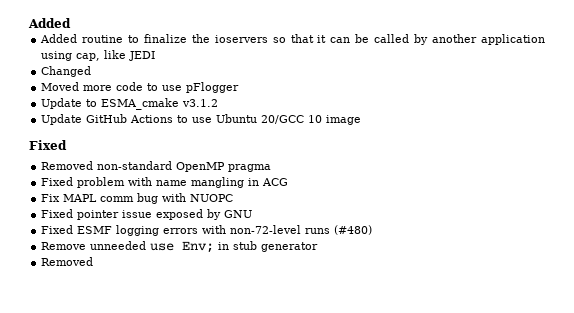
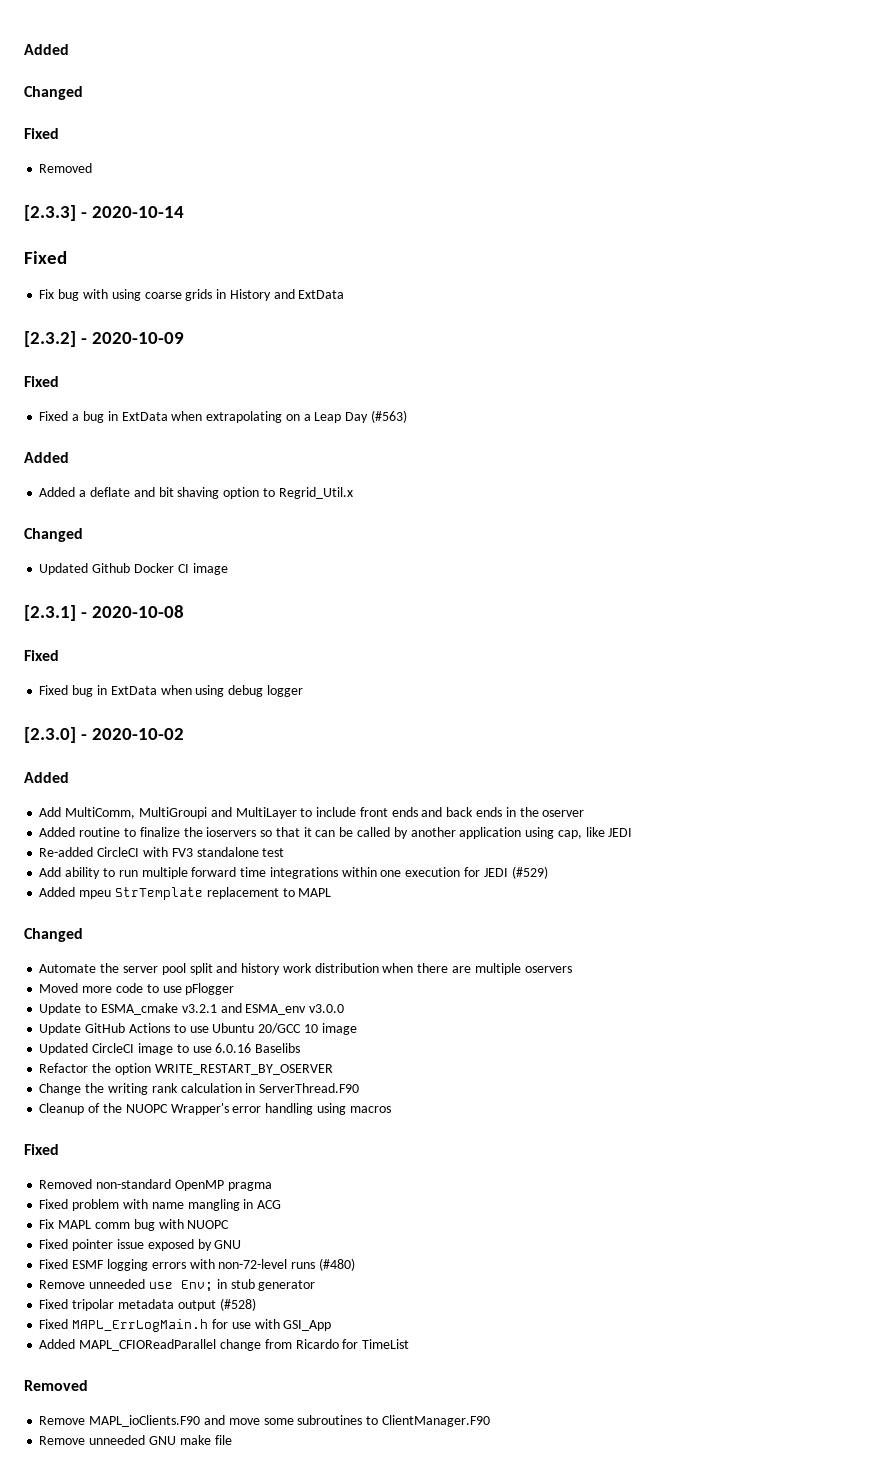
[28,18,71,28] Added -> [24,44,69,55] [24,86,83,100] [24,128,59,139] [39,163,93,173] [24,205,185,221] [24,251,67,264] [39,289,345,301] [24,331,185,347] [24,376,59,387] [39,410,407,423] [24,452,69,463] [39,487,353,499] [24,528,83,542] [39,563,228,575] [24,605,185,621] [24,650,59,661] [39,685,303,697] [24,727,185,743] [24,772,69,783] [39,807,585,819] Added // Changed // Fixed // Removed // [2.3.3] - 2020-10-14 // Fixed // Fix bug with using coarse grids in History and ExtData // [2.3.2] - 2020-10-09 // Fixed // Fixed a bug in ExtData when extrapolating on a Leap Day (#563) // Added // Added a deflate and bit shaving option to Regrid_Util.x // Changed // Updated Github Docker CI image // [2.3.1] - 2020-10-08 // Fixed // Fixed bug in ExtData when using debug logger // [2.3.0] - 2020-10-02 // Added // Add MultiComm, MultiGroupi and MultiLayer to include front ends and back ends in the oserver
[41,66,92,77] Changed -> [39,847,285,857] [39,866,548,879] [39,887,332,900] [24,928,83,942] [39,963,572,975] Re-added CircleCI with FV3 standalone test // Add ability to run multiple forward time integrations within one execution for JEDI (#529) // Added mpeu StrTemplate replacement to MAPL // Changed // Automate the server pool split and history work distribution when there are multiple oservers
[182,99,219,107] v3.1.2 -> [181,1003,345,1015] v3.2.1 and ESMA_env v3.0.0
(362, 120) none -> [39,1043,301,1055] [39,1063,333,1075] [39,1083,360,1095] [39,1103,391,1115] // Updated CircleCI image to use 6.0.16 Baselibs // Refactor the option WRITE_RESTART_BY_OSERVER // Change the writing rank calculation in ServerThread.F90 // Cleanup of the NUOPC Wrapper's error handling using macros
[41,257,94,266] Removed -> [39,1298,256,1311] [39,1319,332,1332] [39,1339,410,1351] [24,1380,88,1391] [39,1415,490,1427] [39,1435,232,1445] Fixed tripolar metadata output (#528) // Fixed MAPL_ErrLogMain.h for use with GSI_App // Added MAPL_CFIOReadParallel change from Ricardo for TimeList // Removed // Remove MAPL_ioClients.F90 and move some subroutines to ClientManager.F90 // Remove unneeded GNU make file

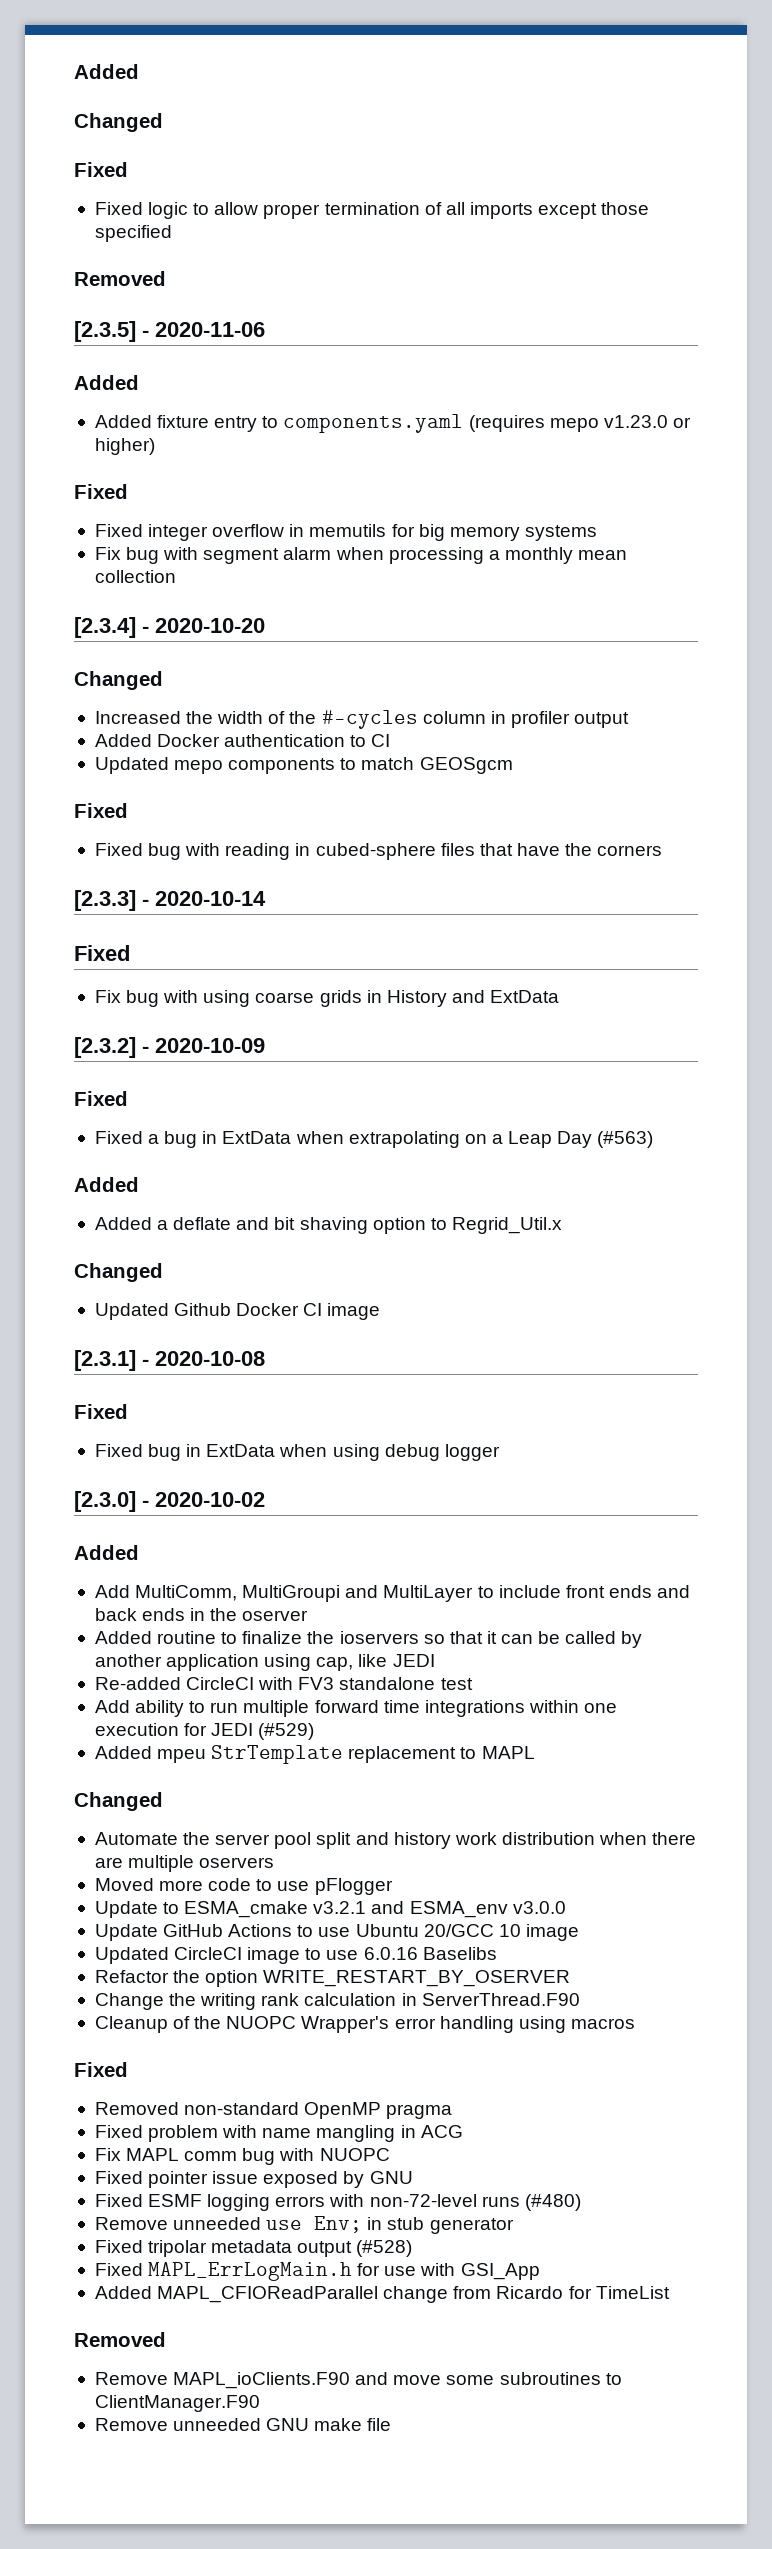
[39,163,93,173] Removed -> [94,202,650,219] [94,225,172,242] [74,271,166,286] [74,321,265,342] [74,375,139,390] [94,414,691,433] [94,438,155,455] [74,484,128,499] [94,524,597,541] [94,547,628,564] [94,570,176,583] [74,617,265,638] [74,671,163,690] [94,710,630,729] [94,734,391,747] [94,757,513,774] [74,803,128,818] [94,843,663,860] Fixed logic to allow proper termination of all imports except those specified // Removed // [2.3.5] - 2020-11-06 // Added // Added fixture entry to components.yaml (requires mepo v1.23.0 or higher) // Fixed // Fixed integer overflow in memutils for big memory systems // Fix bug with segment alarm when processing a monthly mean collection // [2.3.4] - 2020-10-20 // Changed // Increased the width of the #-cycles column in profiler output // Added Docker authentication to CI // Updated mepo components to match GEOSgcm // Fixed // Fixed bug with reading in cubed-sphere files that have the corners

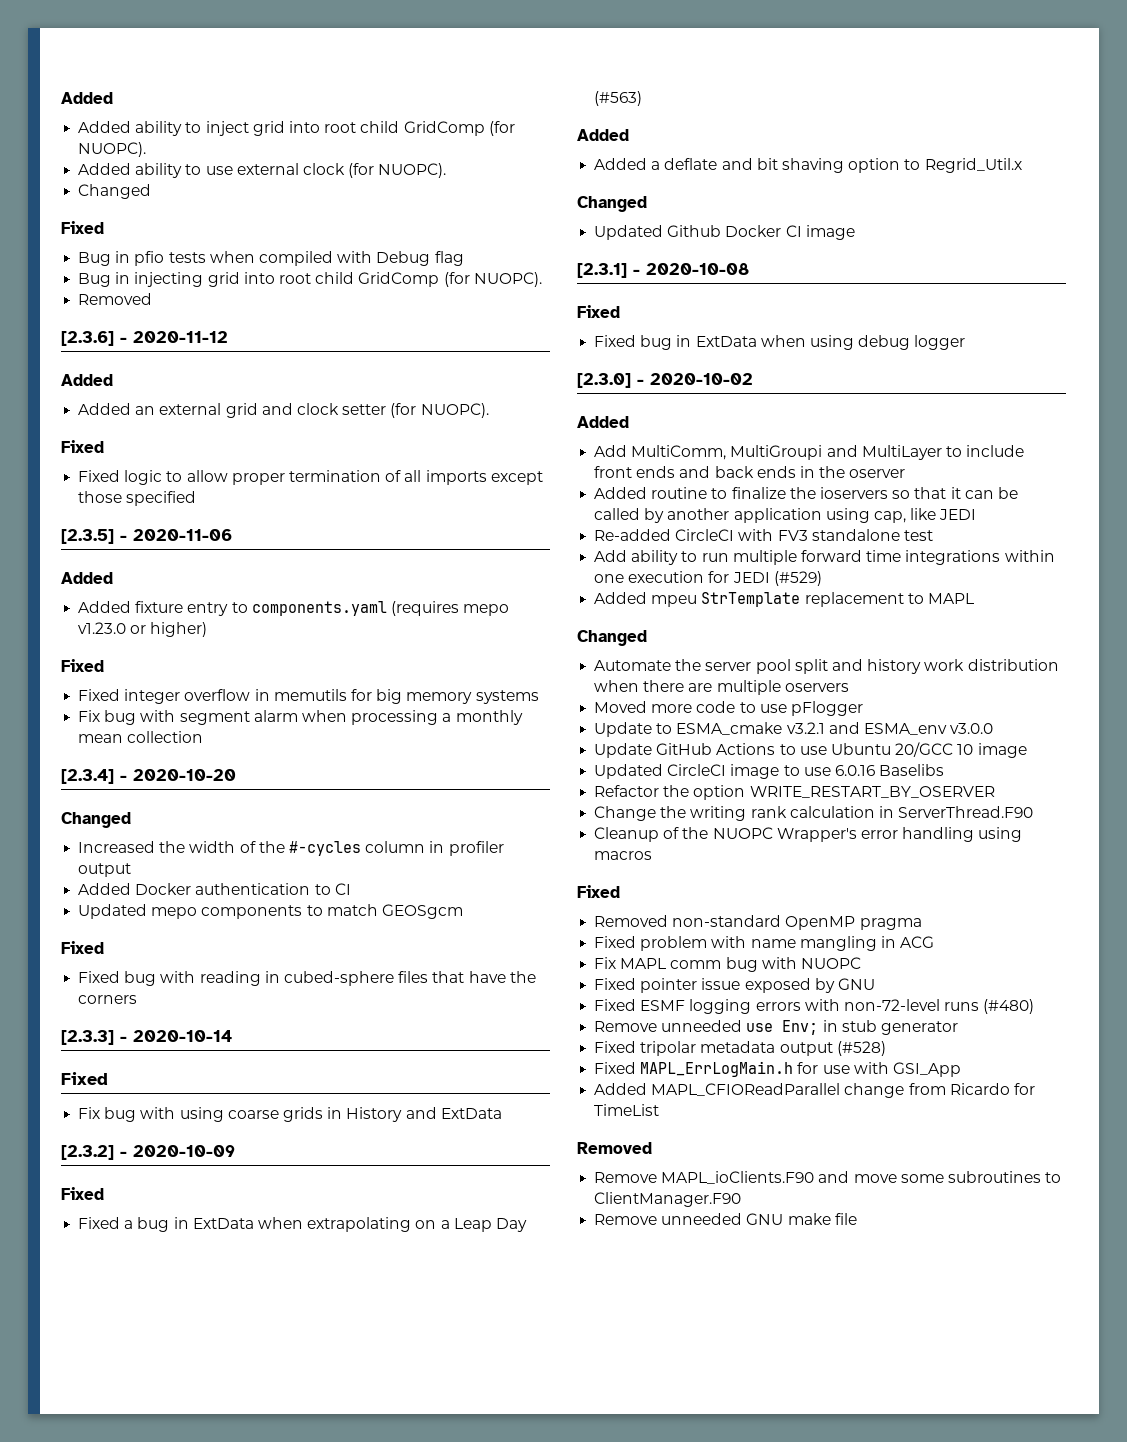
[74,64,139,79] [74,113,163,132] Added // Changed -> [61,92,113,104] [78,121,515,136] [78,142,147,157] [78,163,447,178] [78,184,152,199] [61,221,104,234] [78,251,464,266] [78,272,542,287] [78,293,153,305] [61,331,228,346] [61,374,113,386] [78,403,489,418] Added // Added ability to inject grid into root child GridComp (for NUOPC). // Added ability to use external clock (for NUOPC). // Changed // Fixed // Bug in pfio tests when compiled with Debug flag // Bug in injecting grid into root child GridComp (for NUOPC). // Removed // [2.3.6] - 2020-11-12 // Added // Added an external grid and clock setter (for NUOPC).
[74,271,166,286] // Removed -> (197, 498) none

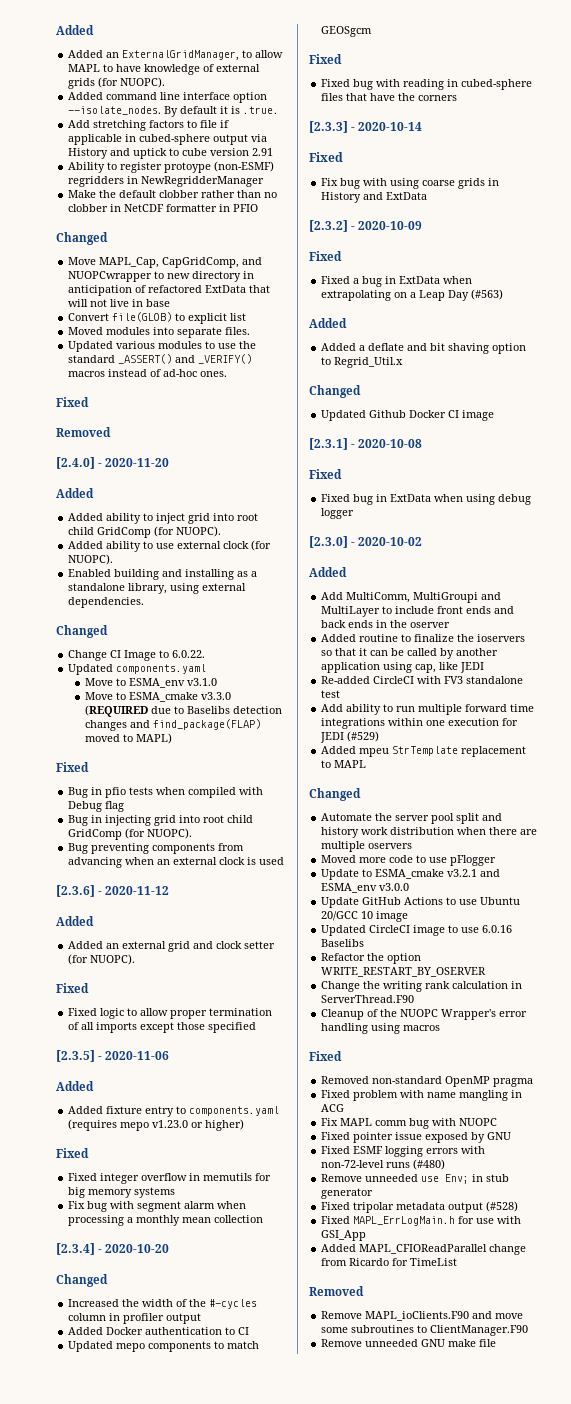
[61,92,113,104] Added -> [56,25,94,35] [68,50,284,61] [68,64,261,75] [68,77,166,89] [68,92,268,103] [68,106,280,117] [68,120,230,131] [68,134,268,145] [68,148,274,159] [68,161,275,173] [68,176,265,187] [68,190,278,198] [68,204,259,212] [56,232,108,245] [68,257,263,268] [68,271,255,282] [68,285,271,296] [68,299,171,307] [68,312,247,324] [68,327,251,338] [68,341,257,352] [68,354,253,364] [68,369,228,377] [56,397,89,407] [56,427,111,437] [56,457,170,469] [56,488,94,498] Added // Added an ExternalGridManager, to allow MAPL to have knowledge of external grids (for NUOPC). // Added command line interface option --isolate_nodes. By default it is .true. // Add stretching factors to file if applicable in cubed-sphere output via History and uptick to cube version 2.91 // Ability to register protoype (non-ESMF) regridders in NewRegridderManager // Make the default clobber rather than no clobber in NetCDF formatter in PFIO // Changed // Move MAPL_Cap, CapGridComp, and NUOPCwrapper to new directory in anticipation of refactored ExtData that will not live in base // Convert file(GLOB) to explicit list // Moved modules into separate files. // Updated various modules to use the standard _ASSERT() and _VERIFY() macros instead of ad-hoc ones. // Fixed // Removed // [2.4.0] - 2020-11-20 // Added
[78,184,152,199] Changed -> [68,569,258,580] [68,583,247,594] [68,597,145,608] [56,625,108,638] [68,650,206,661] [68,664,207,675] [85,678,218,688] [85,692,232,702] [85,705,283,717] [85,719,262,731] [85,733,173,744] Enabled building and installing as a standalone library, using external dependencies. // Changed // Change CI Image to 6.0.22. // Updated components.yaml // Move to ESMA_env v3.1.0 // Move to ESMA_cmake v3.3.0 (REQUIRED due to Baselibs detection changes and find_package(FLAP) moved to MAPL)
[78,293,153,305] Removed -> [68,843,245,854] [68,857,285,868] Bug preventing components from advancing when an external clock is used

